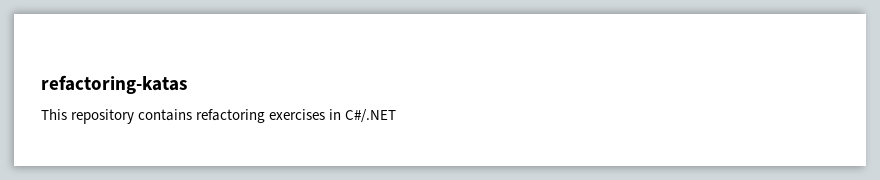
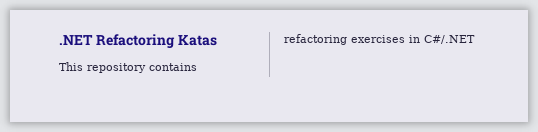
[41,75,187,94] refactoring-katas -> [59,34,217,48] .NET Refactoring Katas

